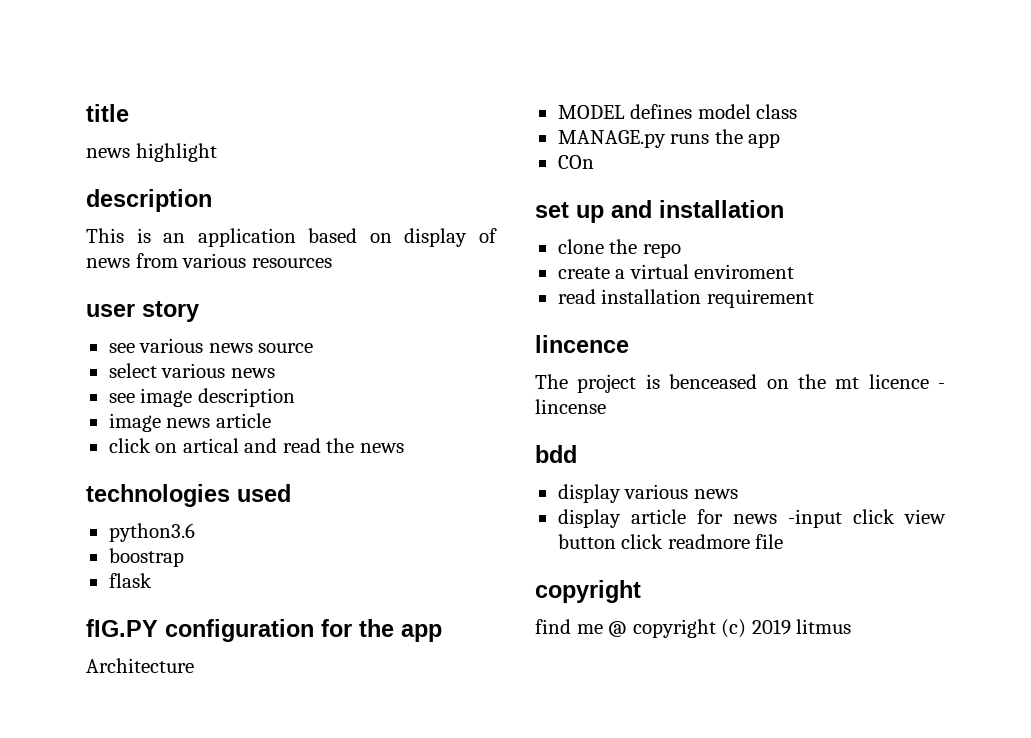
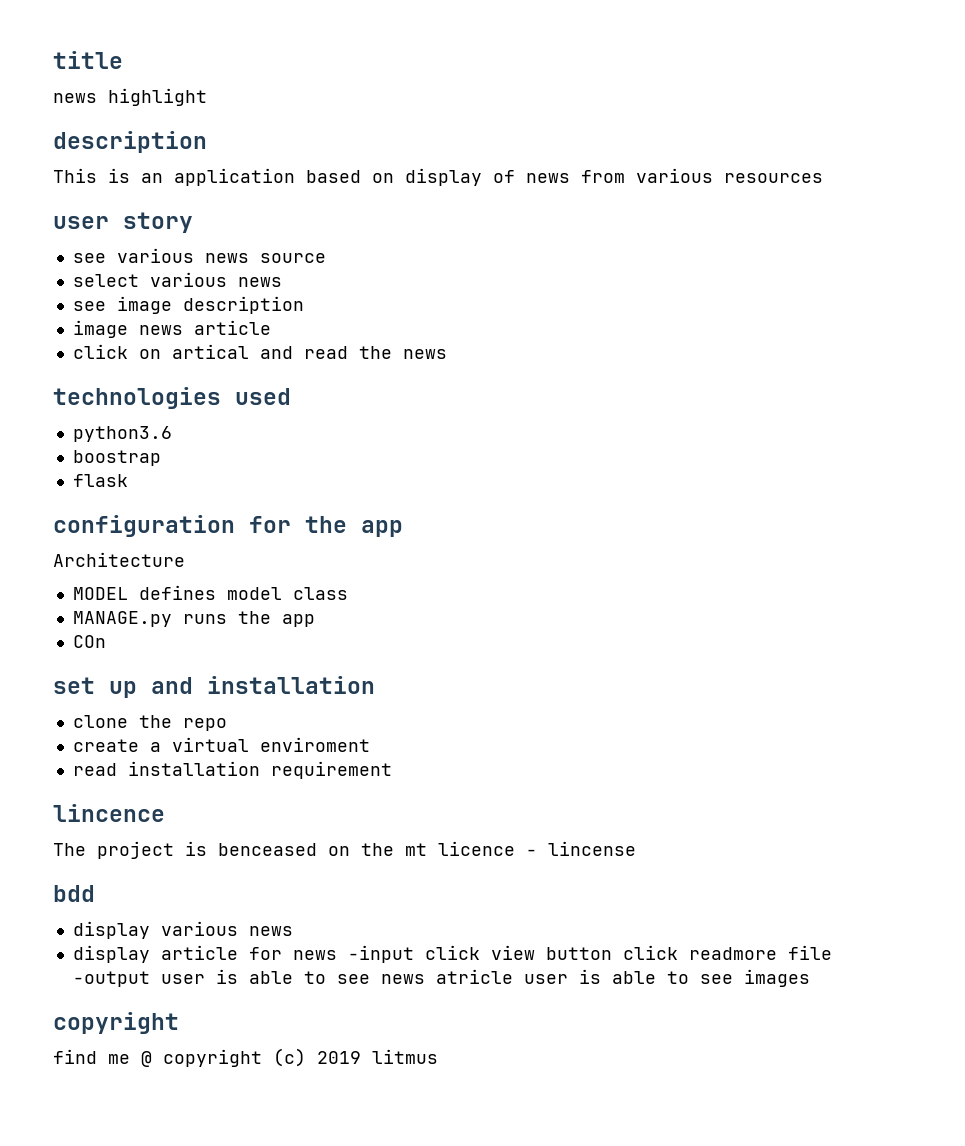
[86,619,158,637] fIG.PY -> (128, 480) none
(784, 541) none -> [72,969,810,987] -output user is able to see news atricle user is able to see images

